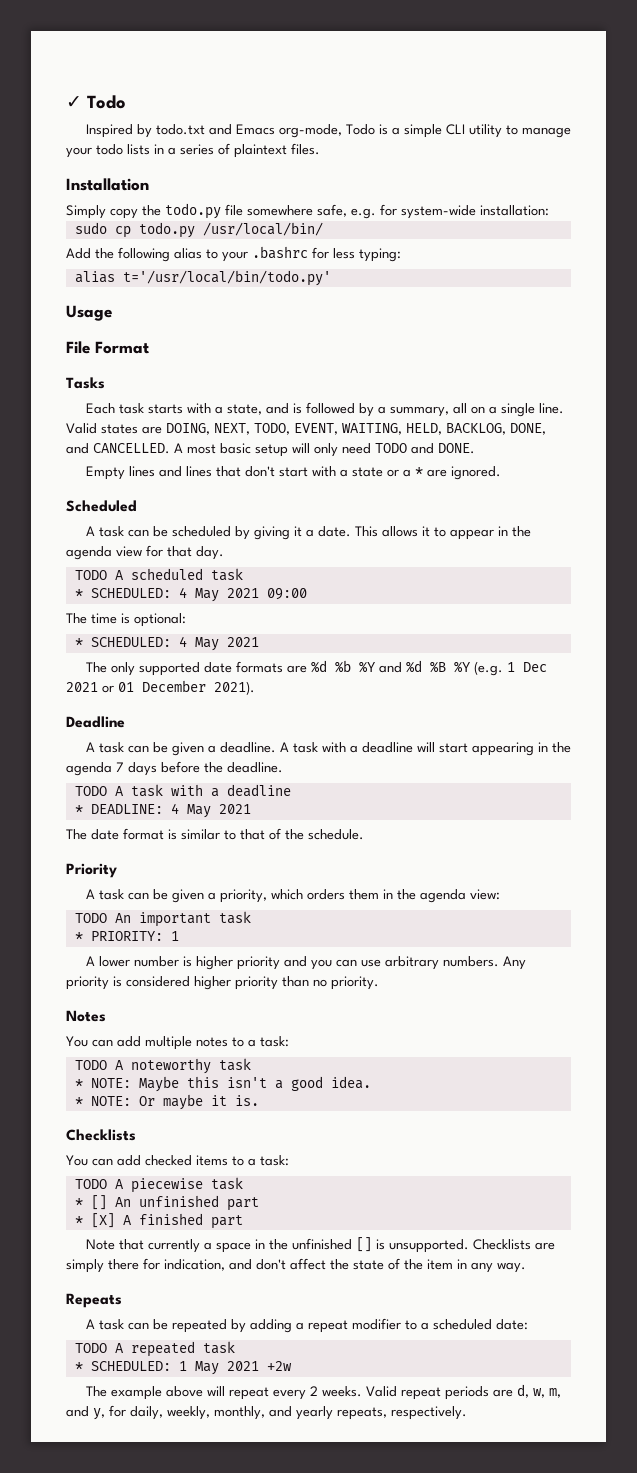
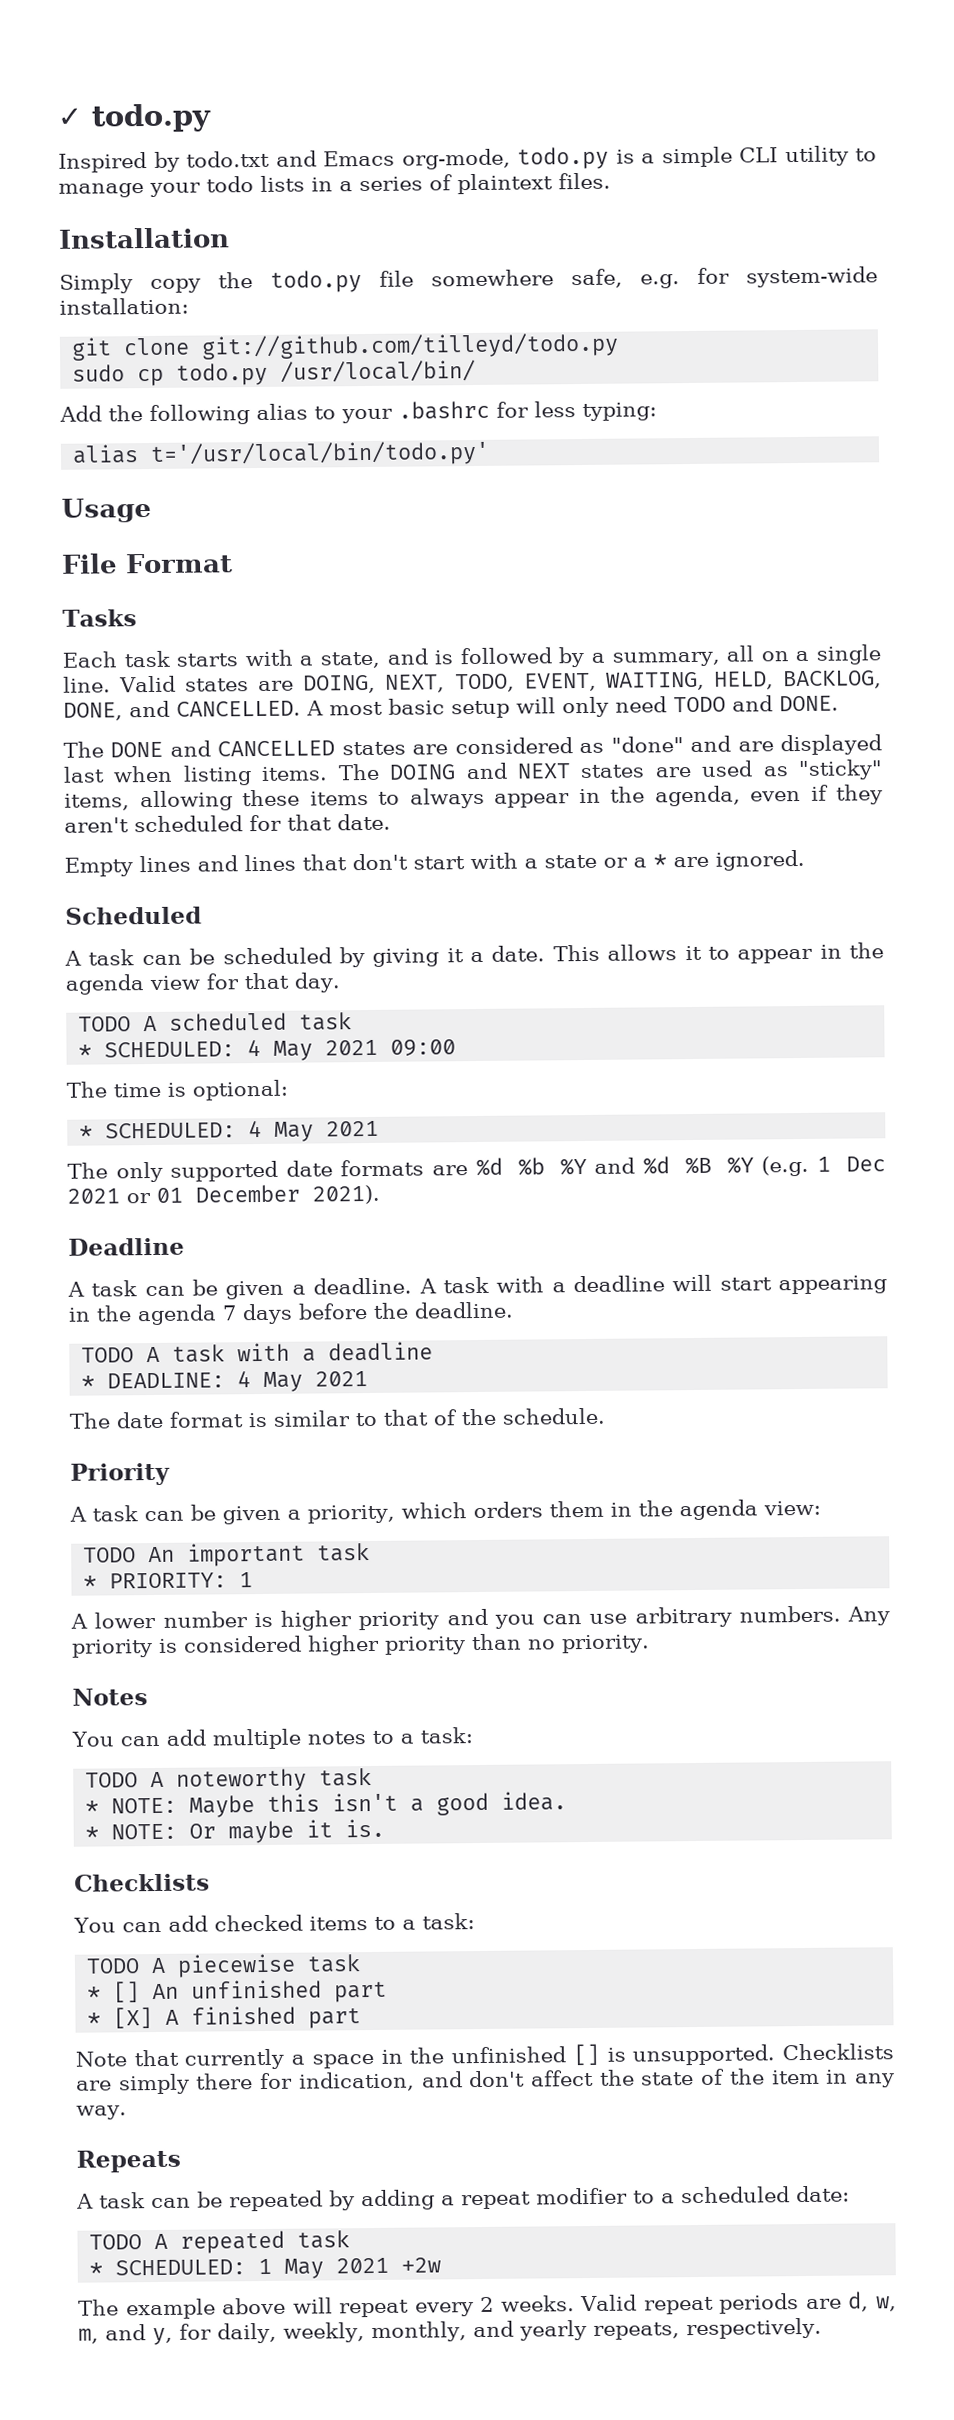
[87,95,126,109] Todo -> [91,103,212,133] todo.py
[345,124,375,135] Todo -> [517,146,609,170] todo.py
(549, 210) none -> [71,332,620,361] // git clone git://github.com/tilleyd/todo.py
(475, 448) none -> [63,734,883,758] [63,759,883,786] [64,784,883,812] [64,813,391,833] // The DONE and CANCELLED states are considered as "done" and are displayed last when listing items. The DOING and NEXT states are used as "sticky" items, allowing these items to always appear in the agenda, even if they aren't scheduled for that date.

